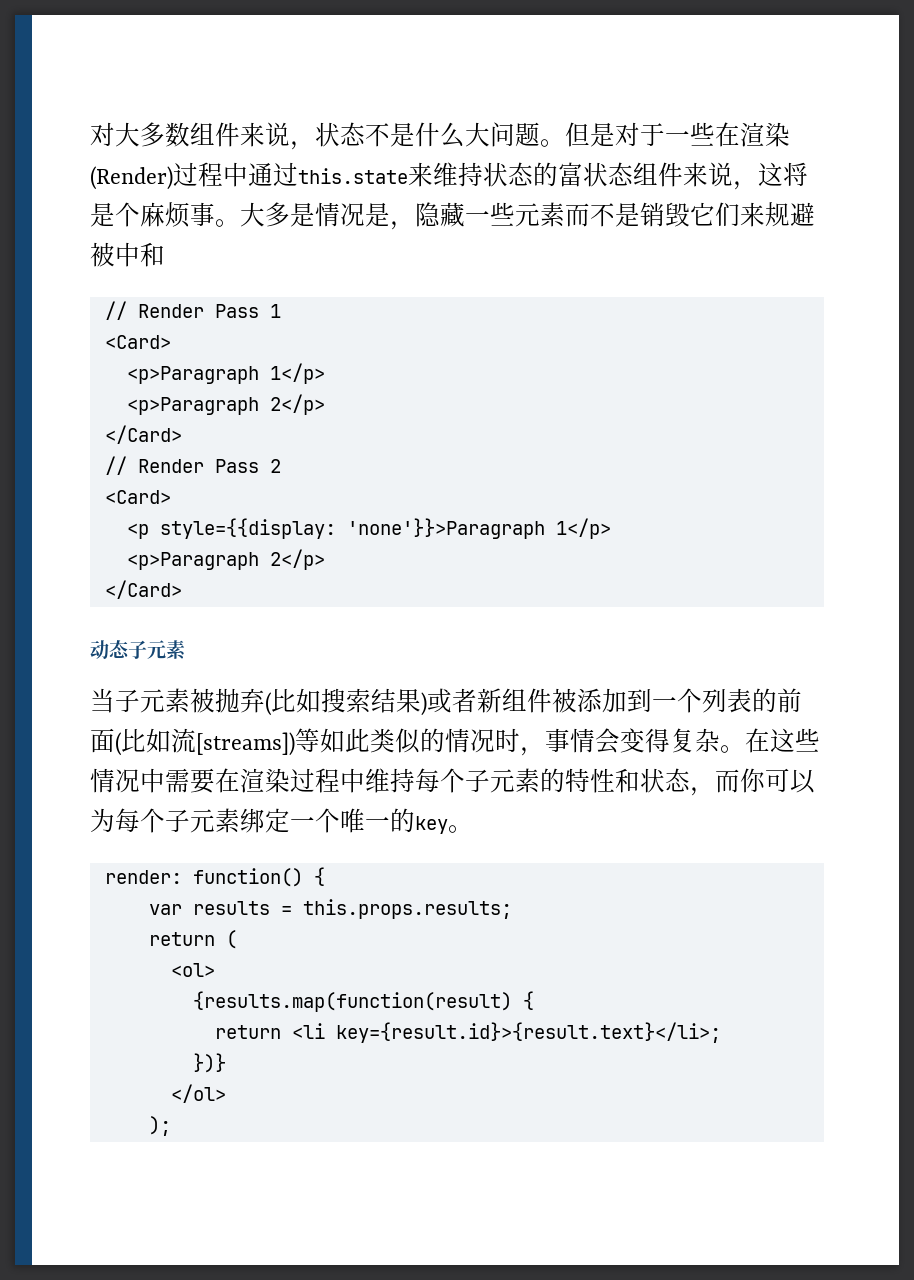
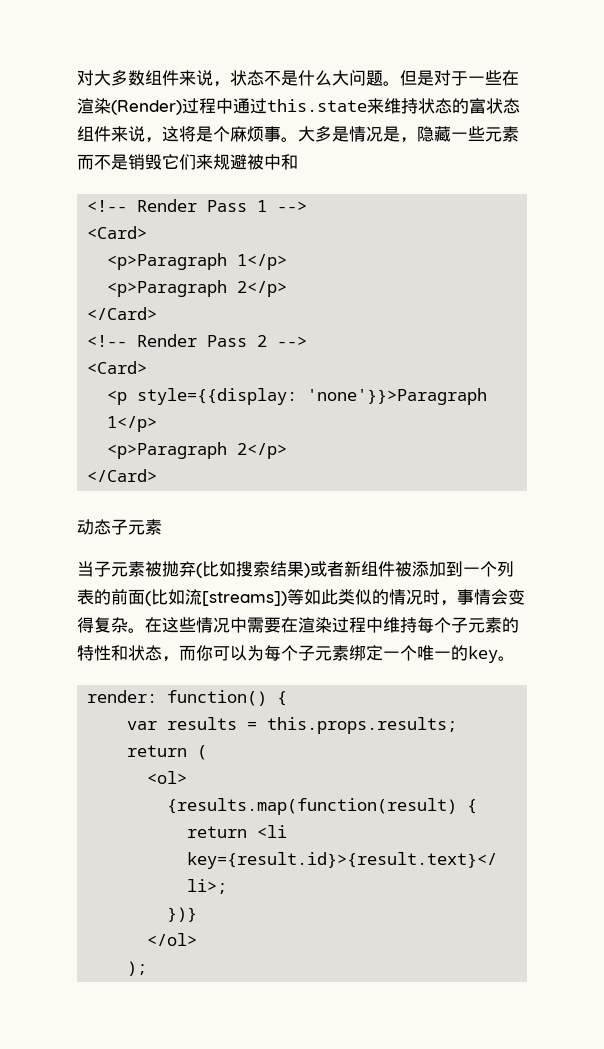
[104,301,127,320] // -> [87,200,128,212] <!--
(281, 311) none -> [277,201,308,212] -->
[104,456,127,475] // -> [87,335,128,347] <!--
(281, 466) none -> [277,336,308,347] -->

